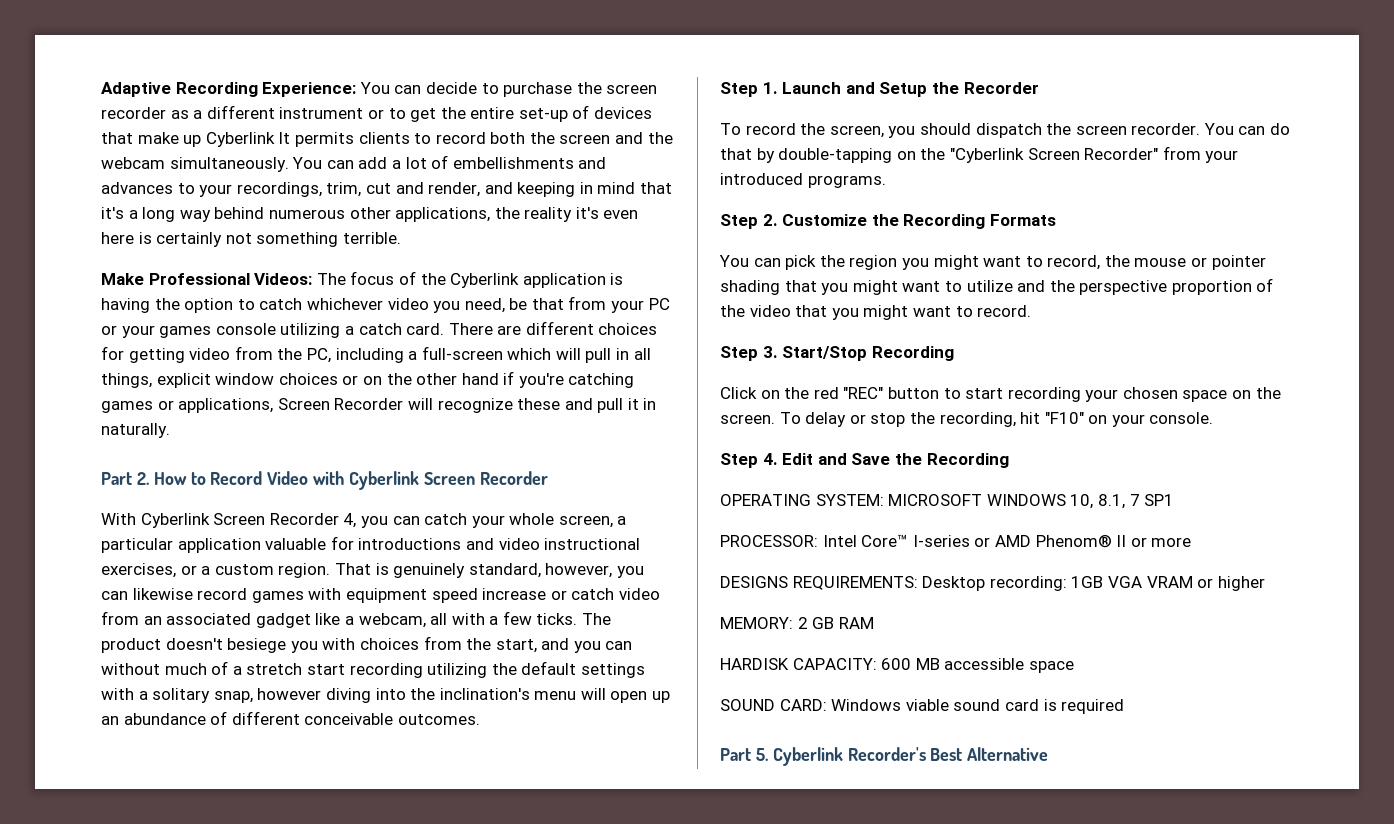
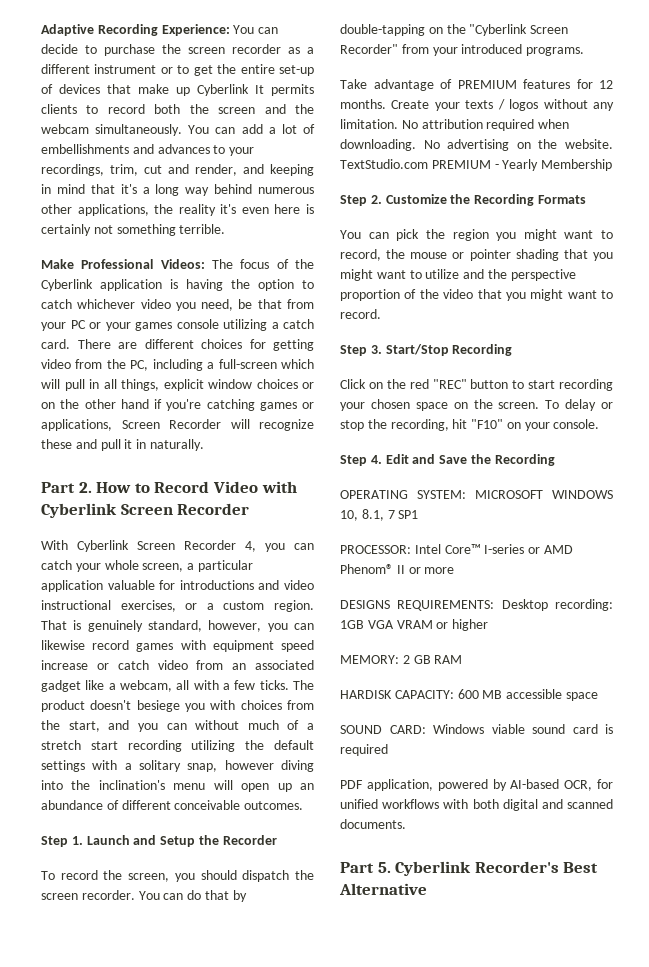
(886, 181) none -> [340,79,613,91] [340,99,614,111] [340,119,570,131] [340,139,613,151] [340,159,613,171] // Take advantage of PREMIUM features for 12 months. Create your texts / logos without any limitation. No attribution required when downloading. No advertising on the website. TextStudio.com PREMIUM - Yearly Membership
(1125, 706) none -> [340,779,613,791] [340,799,613,811] [340,819,406,829] // PDF application, powered by AI-based OCR, for unified workflows with both digital and scanned documents.

